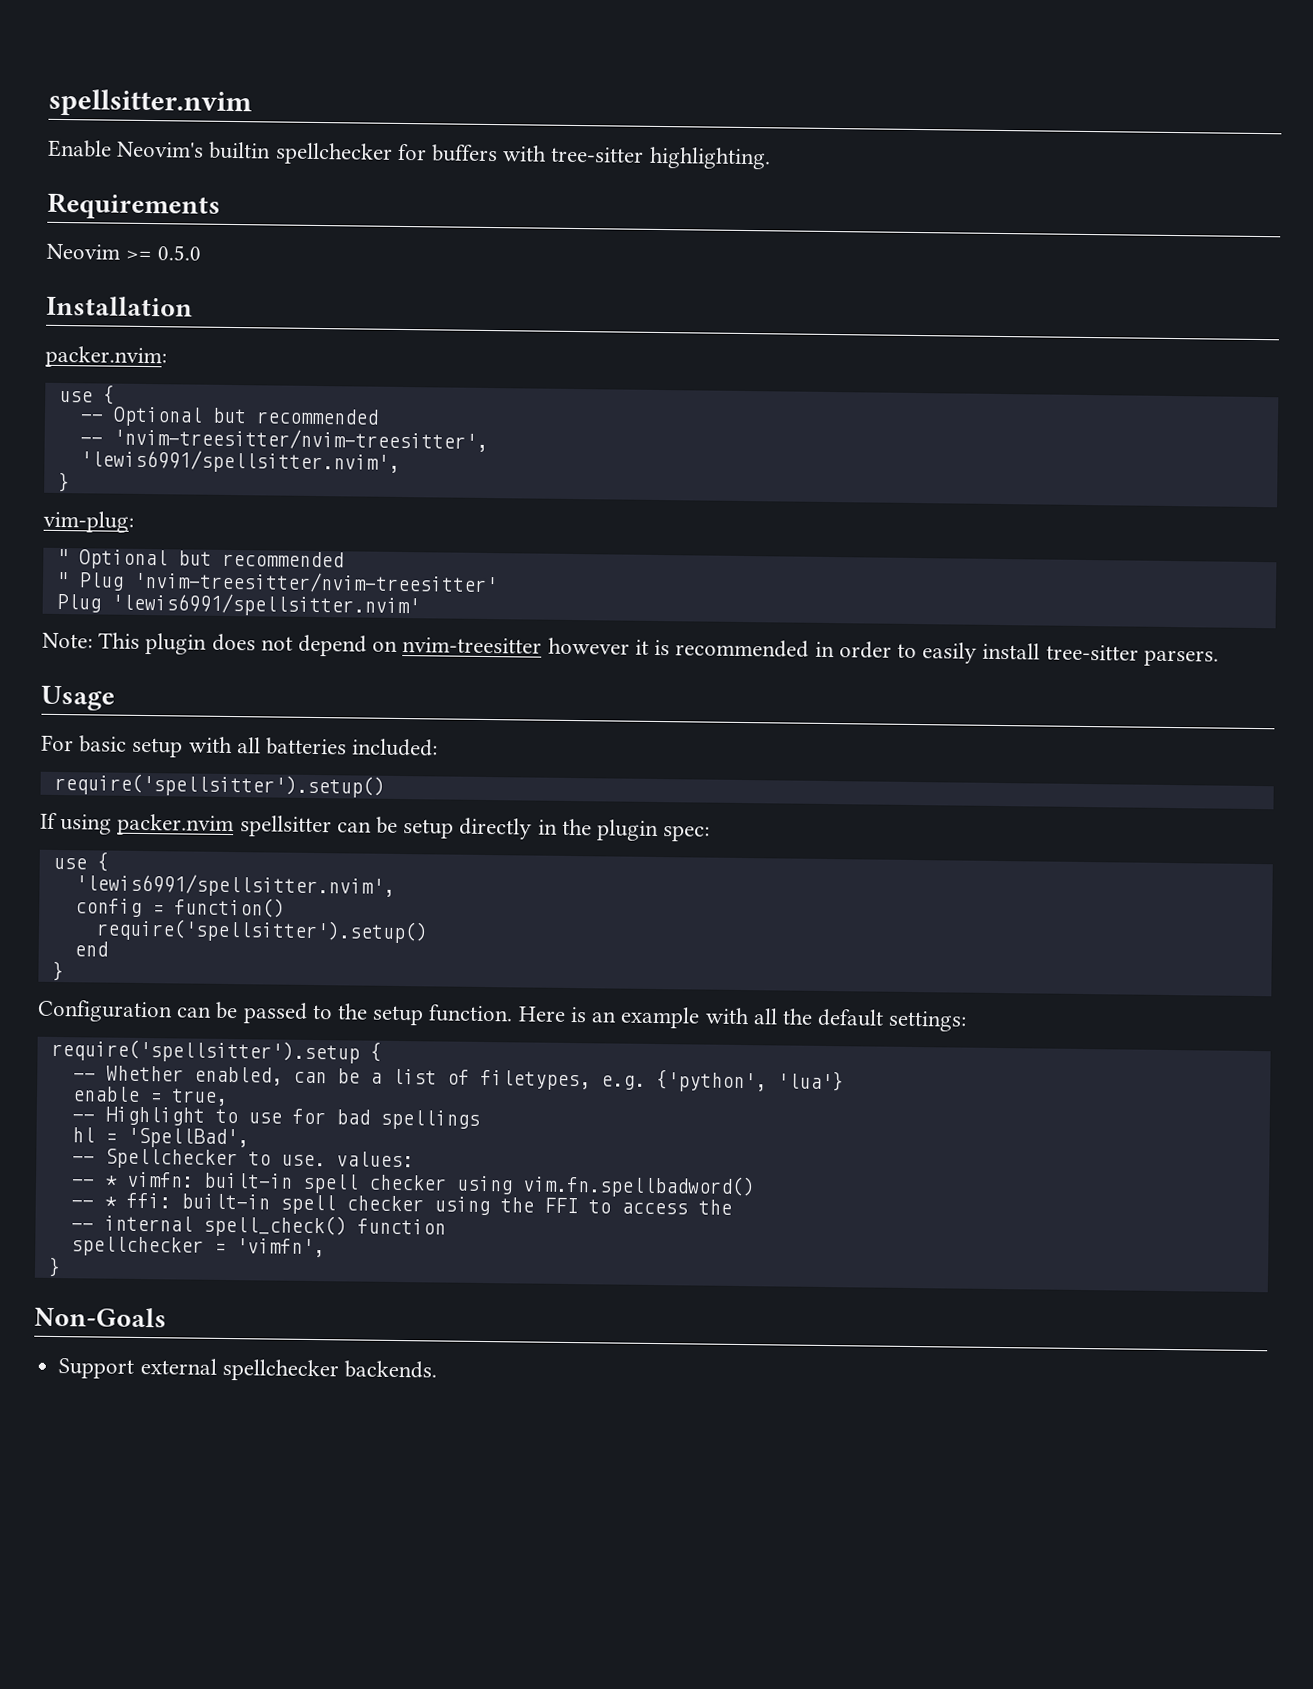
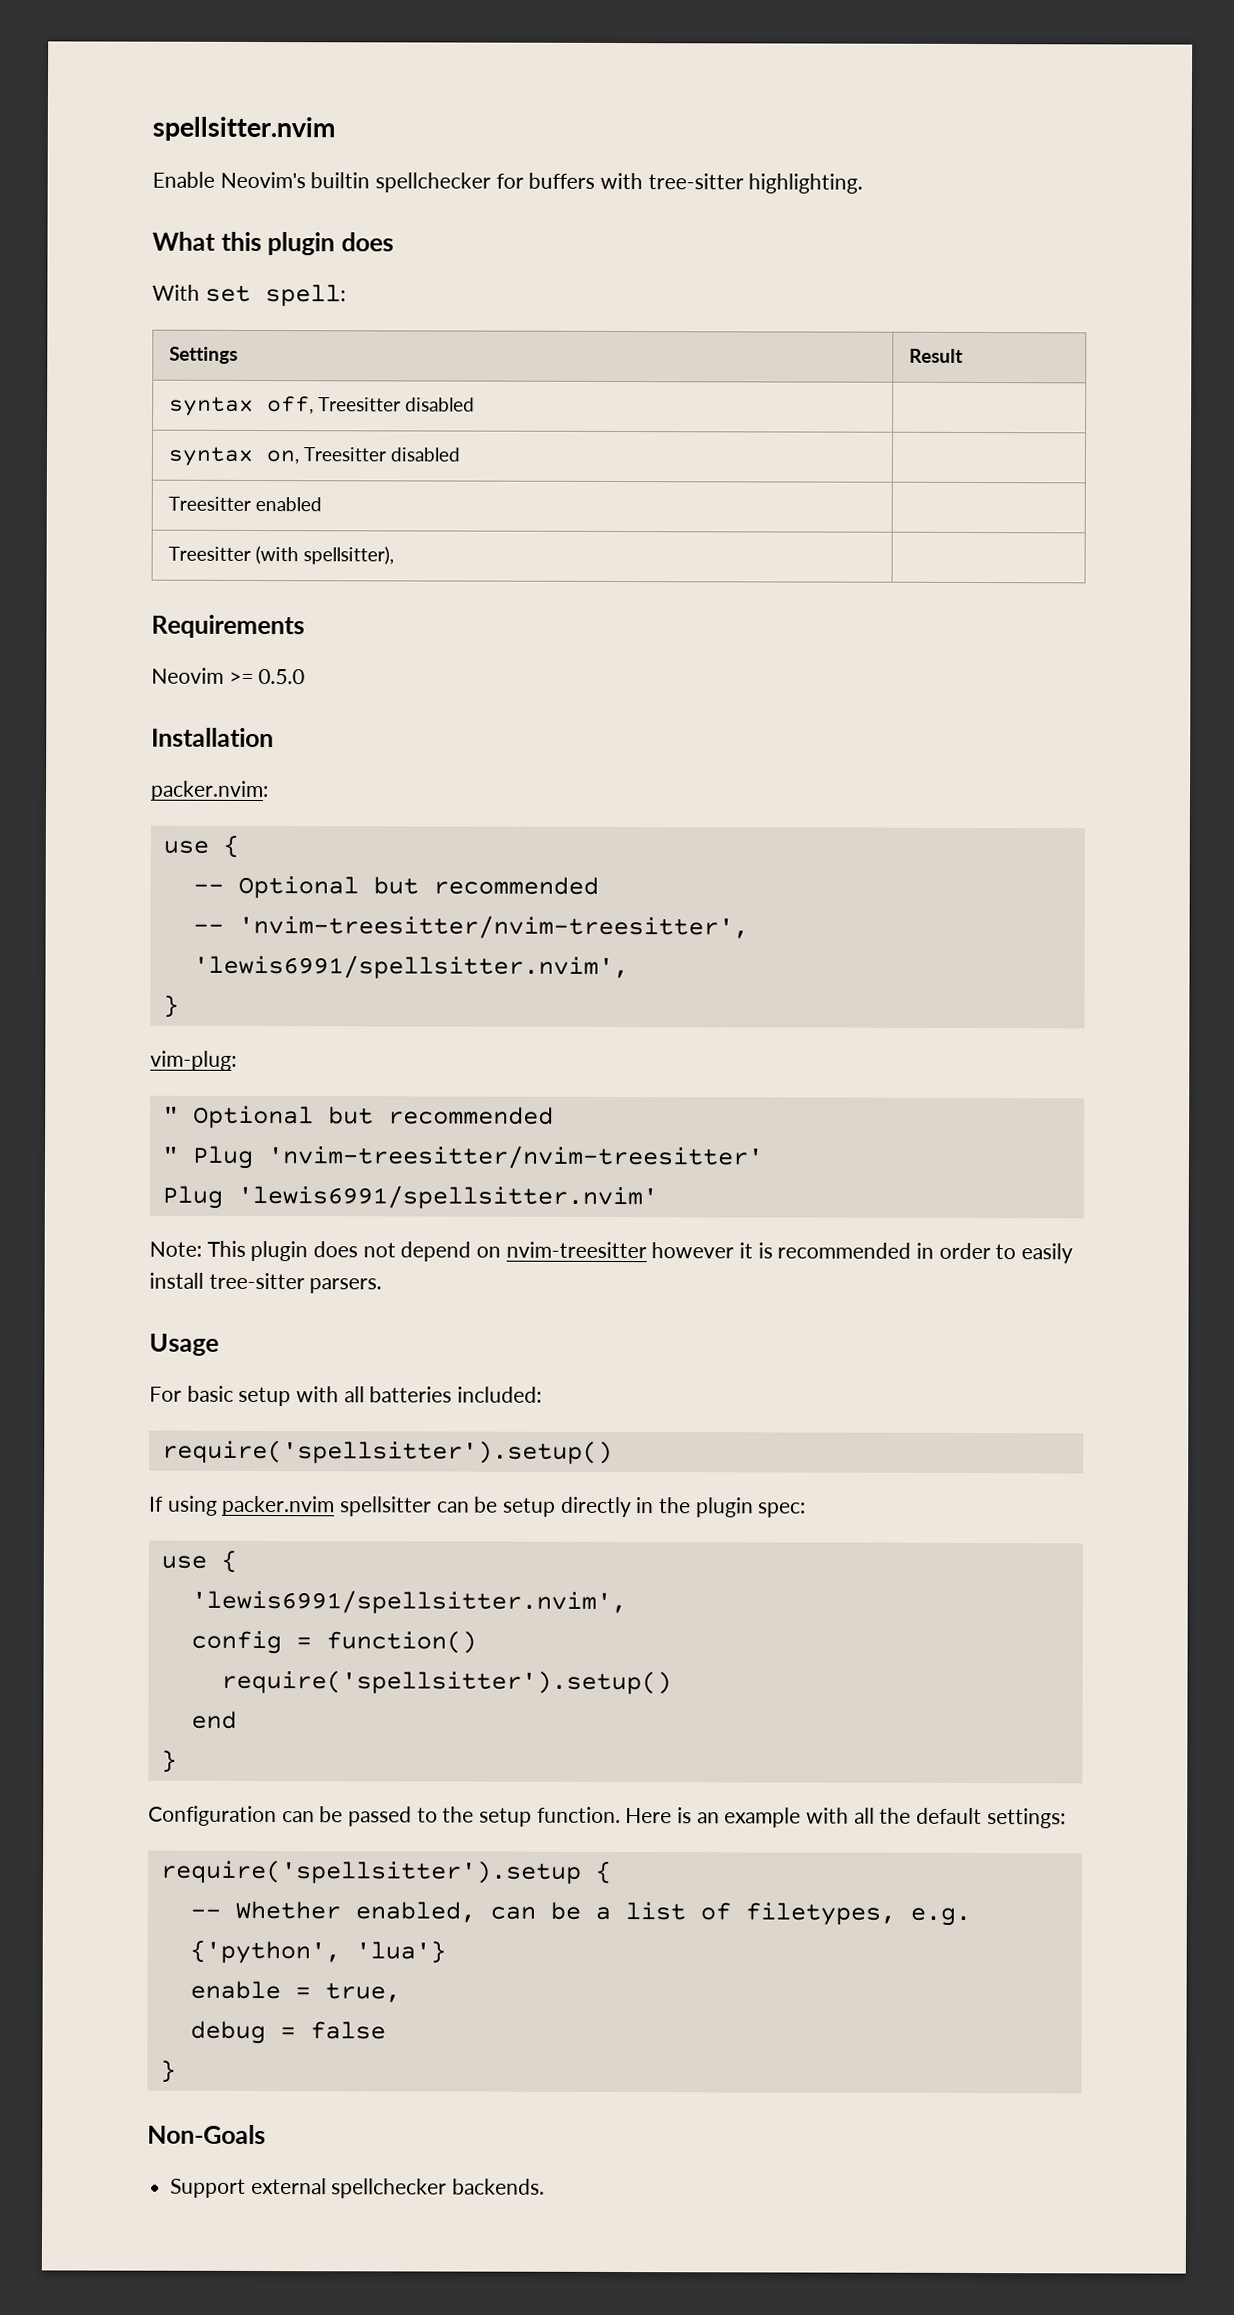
(771, 158) none -> [152,231,394,256] [152,284,346,307] [168,346,238,364] [908,348,963,363] [168,396,475,416] [167,446,460,466] [167,496,322,512] [167,545,394,565] // What this plugin does // With set spell: // Settings | Result // syntax off, Treesitter disabled | // syntax on, Treesitter disabled | // Treesitter enabled | // Treesitter (with spellsitter), |
[71,1106,480,1130] [71,1127,249,1149] [71,1148,414,1170] [70,1171,755,1199] [70,1192,732,1216] [70,1214,446,1238] [70,1236,325,1258] -- Highlight to use for bad spellings // hl = 'SpellBad', // -- Spellchecker to use. values: // -- * vimfn: built-in spell checker using vim.fn.spellbadword() // -- * ffi: built-in spell checker using the FFI to access the // -- internal spell_check() function // spellchecker = 'vimfn', -> [189,2020,386,2045] debug = false

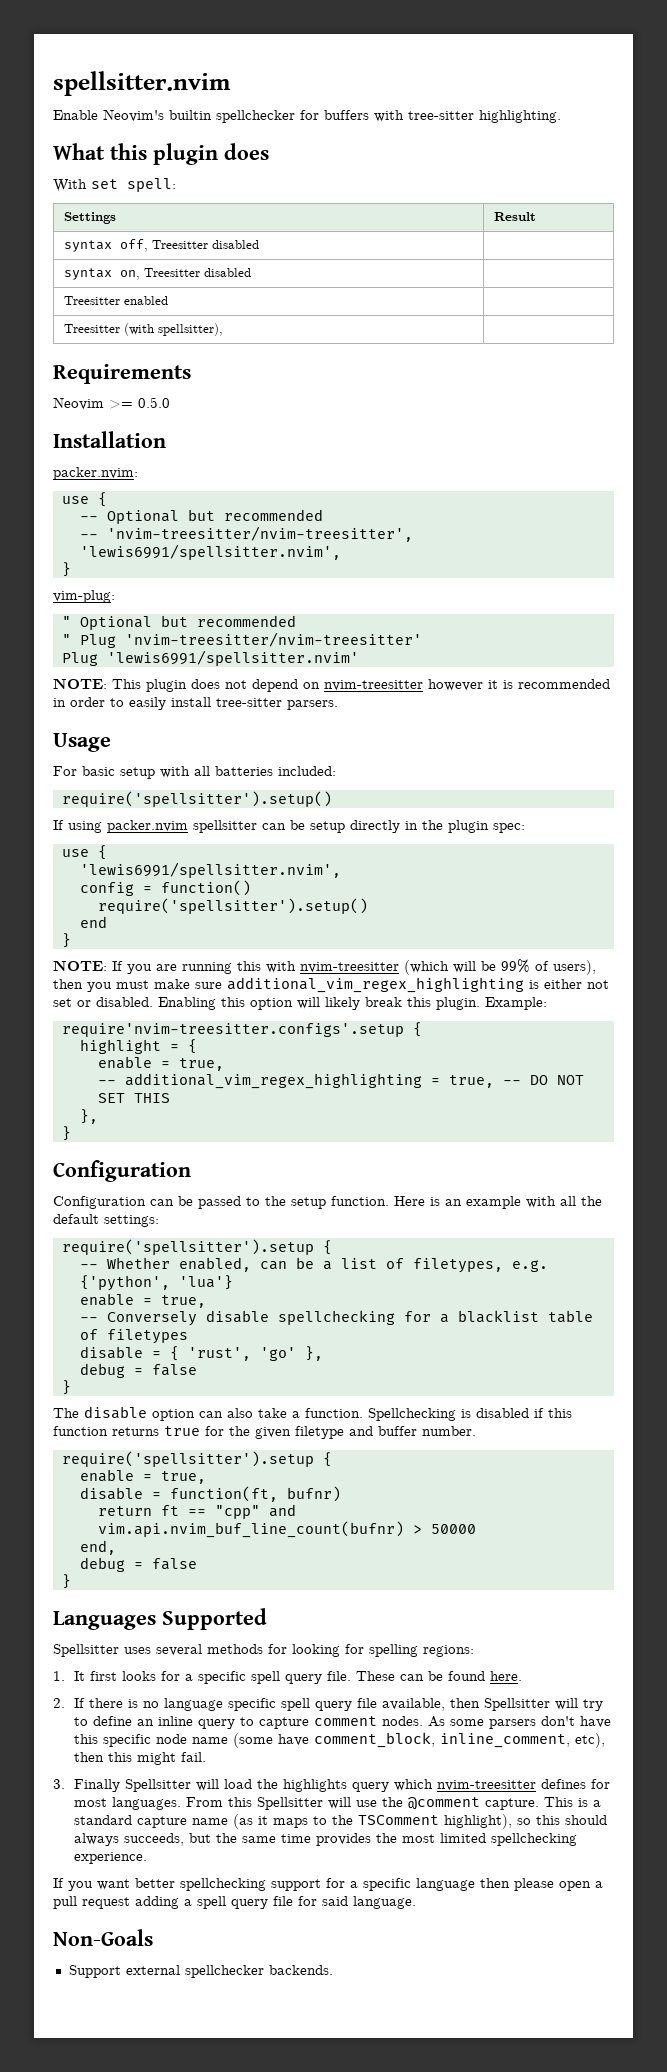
[149,1241,202,1257] Note: -> [53,678,107,689] NOTE:
(177, 1761) none -> [53,959,596,975] [53,977,609,993] [53,997,547,1010] [61,1022,422,1037] [79,1039,197,1054] [97,1056,224,1071] [97,1073,584,1089] [97,1093,170,1103] [79,1109,98,1124] [61,1126,71,1141] [53,1160,191,1182] // NOTE: If you are running this with nvim-treesitter (which will be 99% of users), then you must make sure additional_vim_regex_highlighting is either not set or disabled. Enabling this option will likely break this plugin. Example: // require'nvim-treesitter.configs'.setup { // highlight = { // enable = true, // -- additional_vim_regex_highlighting = true, -- DO NOT SET THIS // }, // } // Configuration
[189,2020,386,2045] [159,2059,176,2083] debug = false // } -> [79,1310,593,1326] [79,1329,188,1344] [79,1346,323,1361] [79,1363,197,1378] [61,1380,71,1395] [53,1406,572,1421] [53,1426,476,1439] [61,1451,332,1467] [79,1469,206,1484] [79,1486,341,1502] [97,1504,296,1519] [97,1521,476,1538] [79,1540,116,1555] [79,1557,197,1572] [61,1574,71,1589] [53,1608,267,1630] [53,1644,474,1657] [53,1671,523,1684] [53,1698,604,1711] [74,1716,612,1729] [74,1732,606,1748] [74,1752,207,1765] [53,1779,611,1792] [74,1797,602,1810] [74,1814,608,1829] [74,1833,578,1846] [74,1852,148,1864] [53,1878,603,1891] [53,1896,416,1909] -- Conversely disable spellchecking for a blacklist table of filetypes // disable = { 'rust', 'go' }, // debug = false // } // The disable option can also take a function. Spellchecking is disabled if this function returns true for the given filetype and buffer number. // require('spellsitter').setup { // enable = true, // disable = function(ft, bufnr) // return ft == "cpp" and vim.api.nvim_buf_line_count(bufnr) > 50000 // end, // debug = false // } // Languages Supported // Spellsitter uses several methods for looking for spelling regions: // 1. It first looks for a specific spell query file. These can be found here. // 2. If there is no language specific spell query file available, then Spellsitter will try to define an inline query to capture comment nodes. As some parsers don't have this specific node name (some have comment_block, inline_comment, etc), then this might fail. // 3. Finally Spellsitter will load the highlights query which nvim-treesitter defines for most languages. From this Spellsitter will use the @comment capture. This is a standard capture name (as it maps to the TSComment highlight), so this should always succeeds, but the same time provides the most limited spellchecking experience. // If you want better spellchecking support for a specific language then please open a pull request adding a spell query file for said language.

